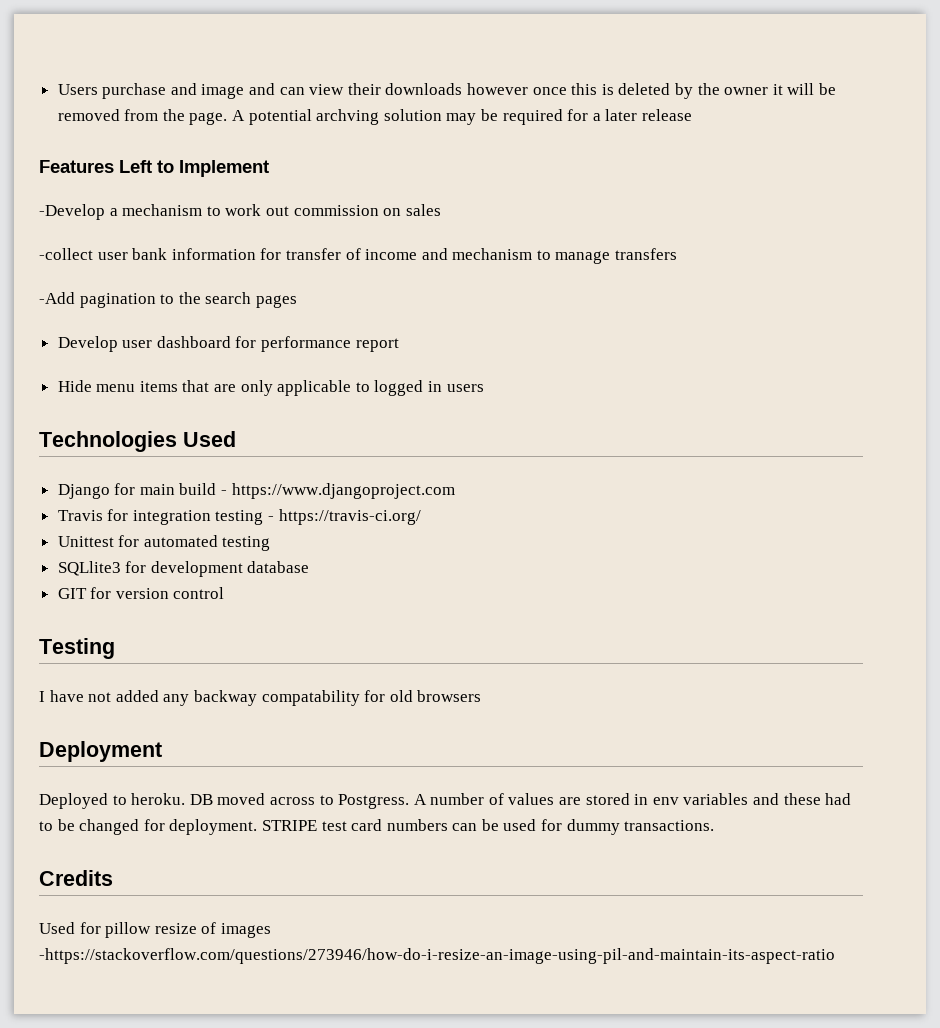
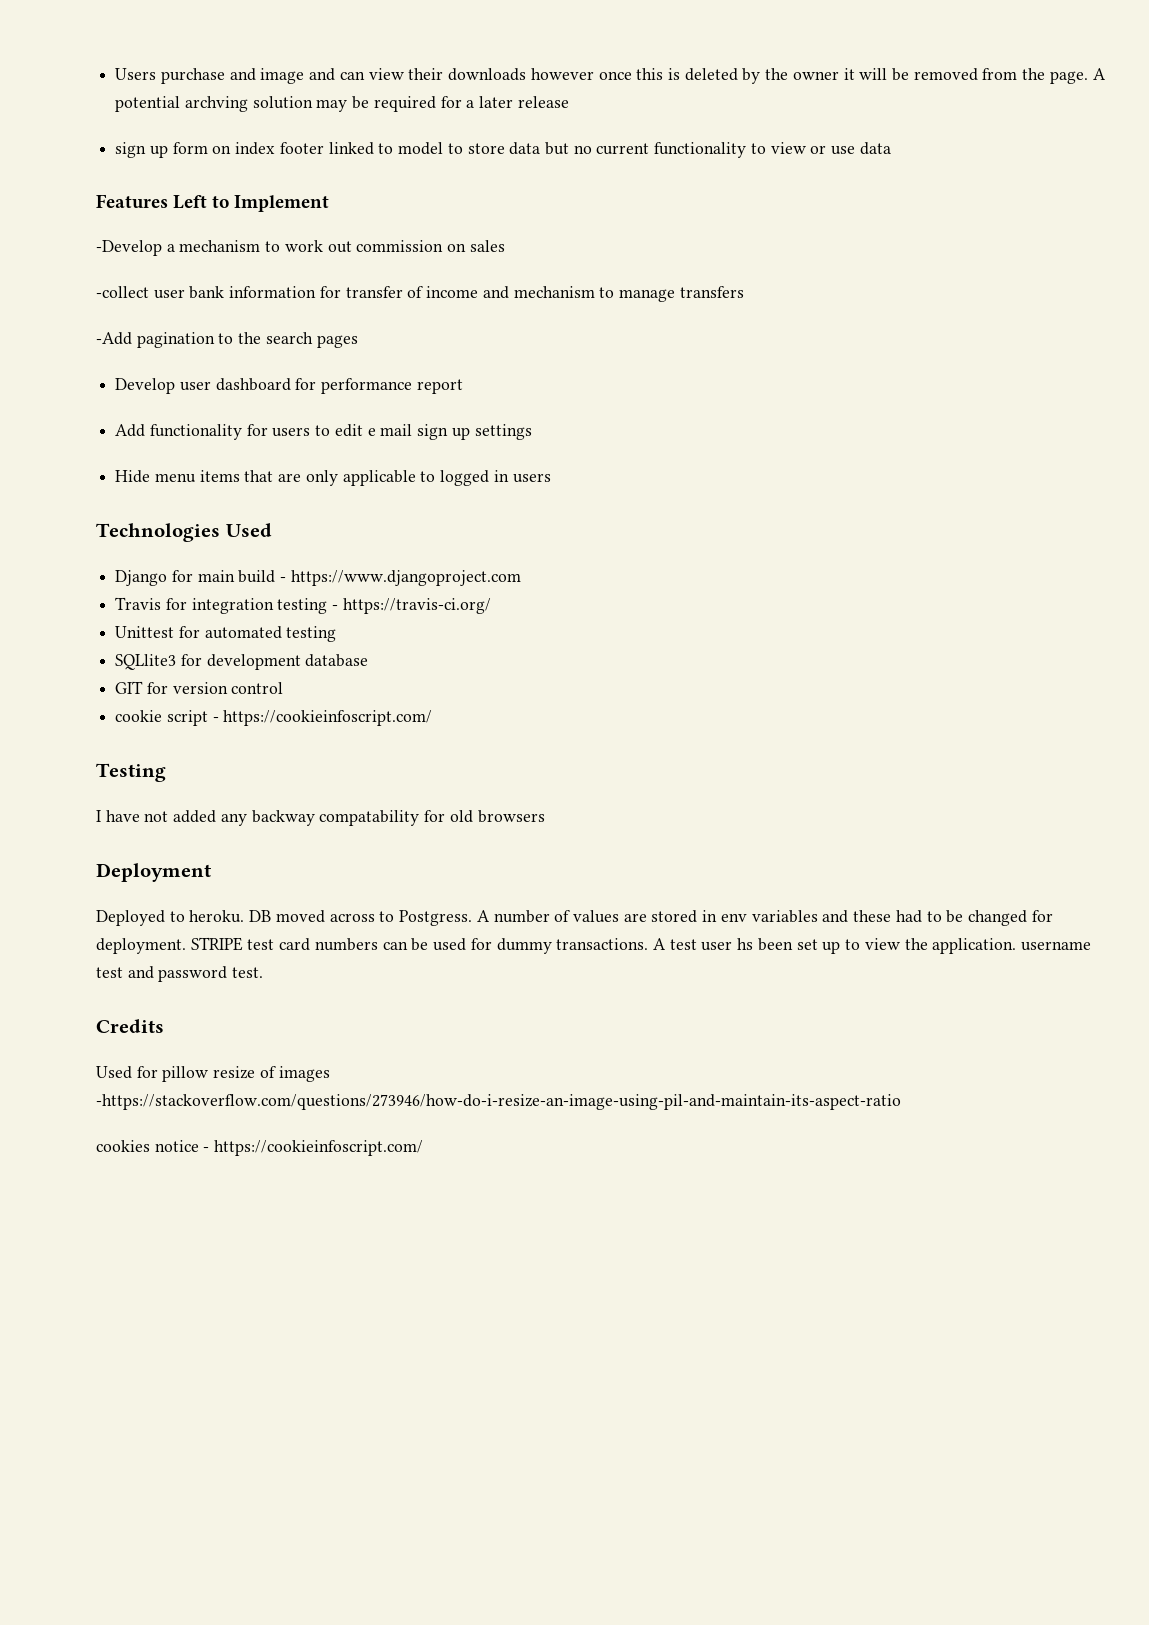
(692, 115) none -> [115,142,891,158] // sign up form on index footer linked to model to store data but no current functionality to view or use data
(399, 345) none -> [115,424,532,440] // Add functionality for users to edit e mail sign up settings
(225, 593) none -> [115,710,433,726] // cookie script - https://cookieinfoscript.com/
(715, 825) none -> [652,938,1091,954] [96,966,264,982] A test user hs been set up to view the application. username test and password test.
(835, 956) none -> [96,1140,424,1156] // cookies notice - https://cookieinfoscript.com/

